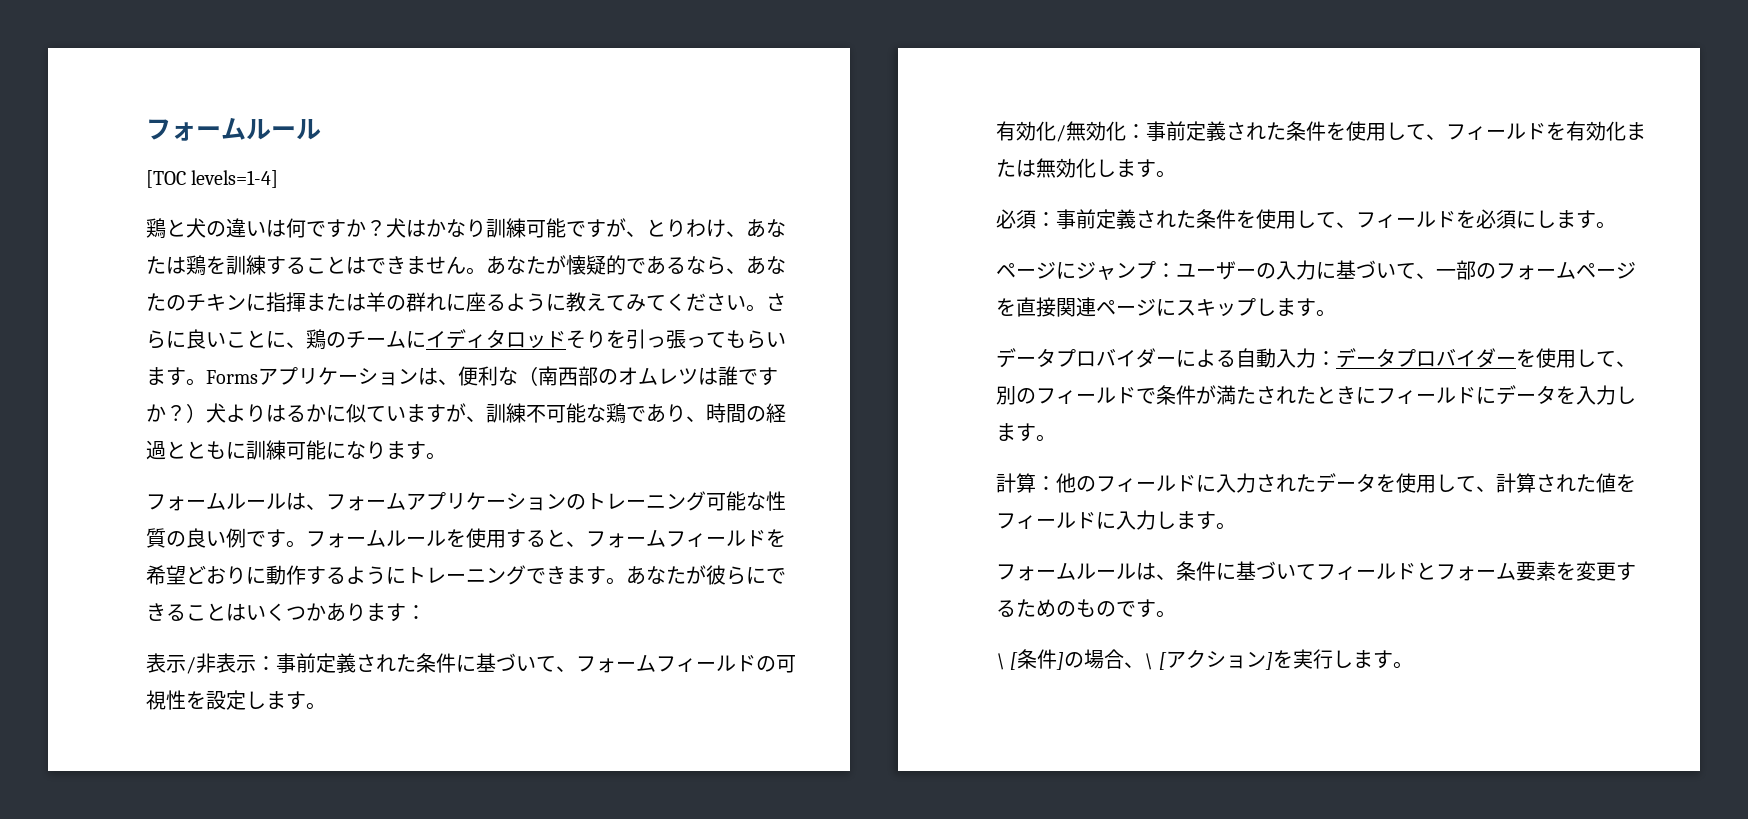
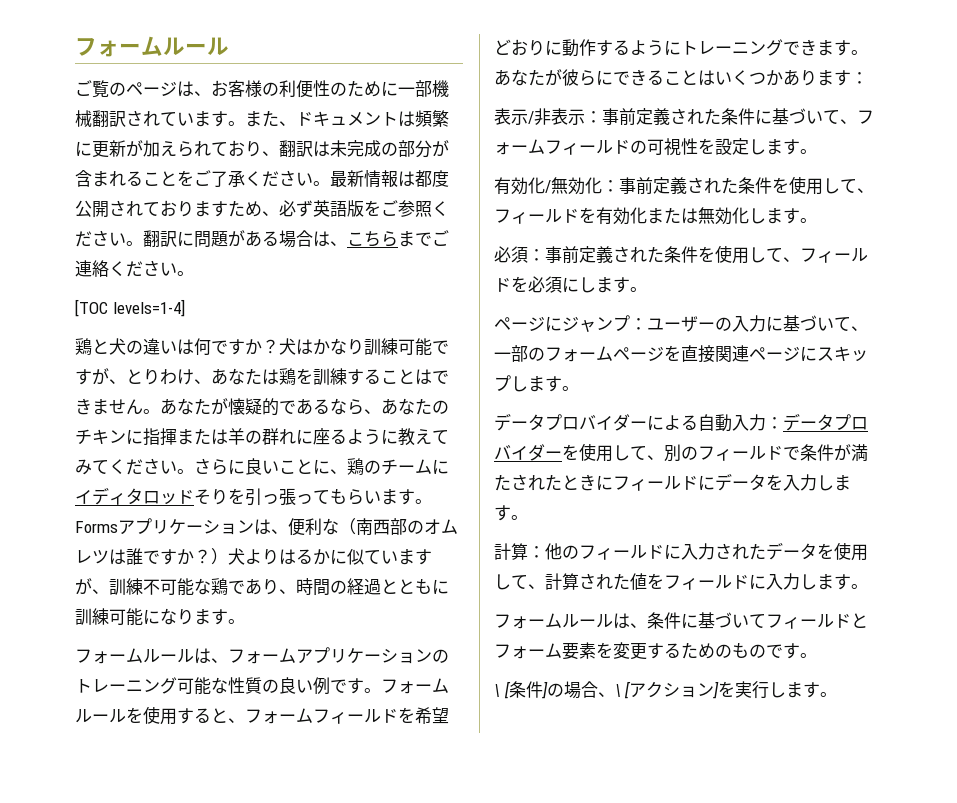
[146,117,321,141] フォームルール -> [75,36,229,57] [75,80,449,98] [75,110,449,127] [75,140,449,158] [75,170,449,188] [75,200,449,218] [75,230,449,248] [75,260,194,277] フォームルール // ご覧のページは、お客様の利便性のために一部機械翻訳されています。また、ドキュメントは頻繁に更新が加えられており、翻訳は未完成の部分が含まれることをご了承ください。最新情報は都度公開されておりますため、必ず英語版をご参照ください。翻訳に問題がある場合は、こちらまでご連絡ください。

